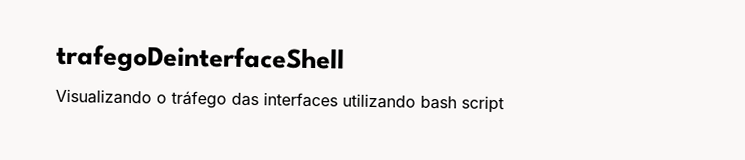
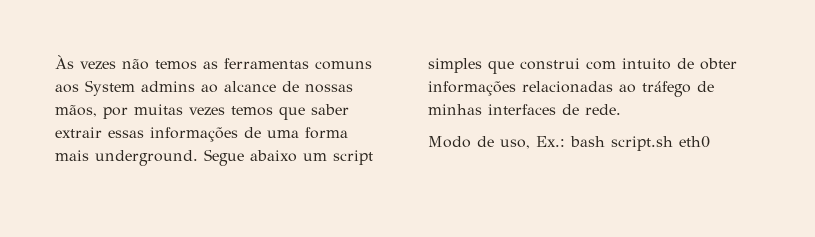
[56,43,345,76] [55,88,504,114] trafegoDeinterfaceShell // Visualizando o tráfego das interfaces utilizando bash script -> [55,55,372,70] [55,80,353,96] [55,104,349,120] [55,127,348,142] [55,149,373,166] [428,58,737,74] [428,81,714,97] [428,104,621,115] [428,136,710,151] Às vezes não temos as ferramentas comuns aos System admins ao alcance de nossas mãos, por muitas vezes temos que saber extrair essas informações de uma forma mais underground. Segue abaixo um script simples que construi com intuito de obter informações relacionadas ao tráfego de minhas interfaces de rede. // Modo de uso, Ex.: bash script.sh eth0

